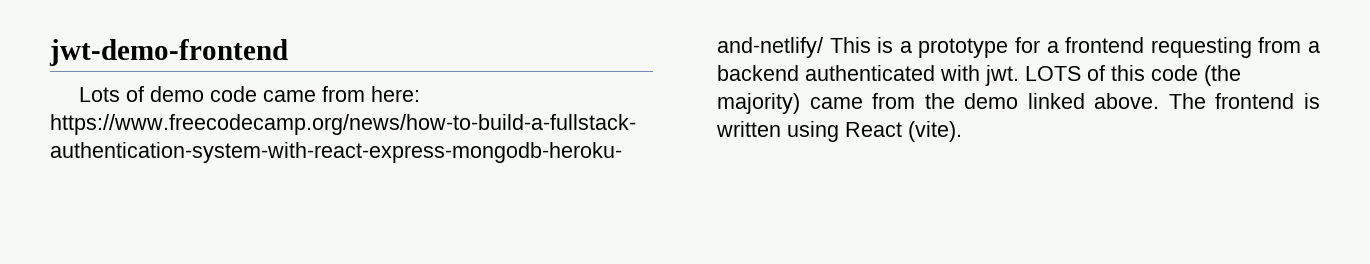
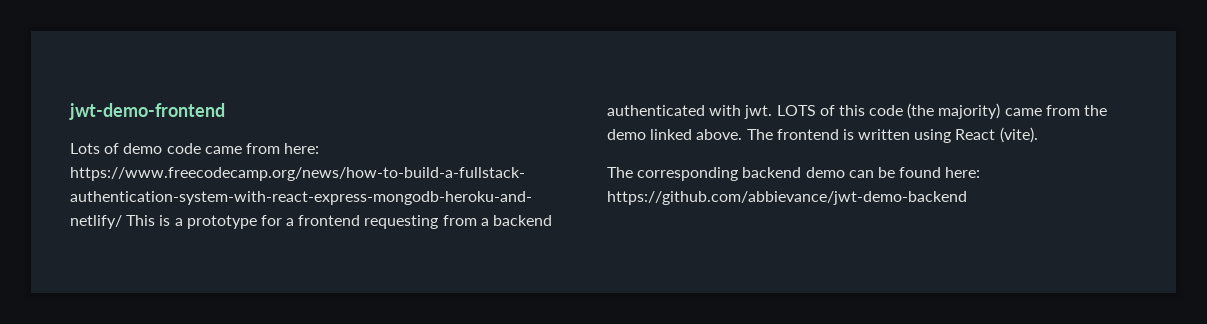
(962, 131) none -> [607,167,981,181] [607,191,967,205] // The corresponding backend demo can be found here: https://github.com/abbievance/jwt-demo-backend

